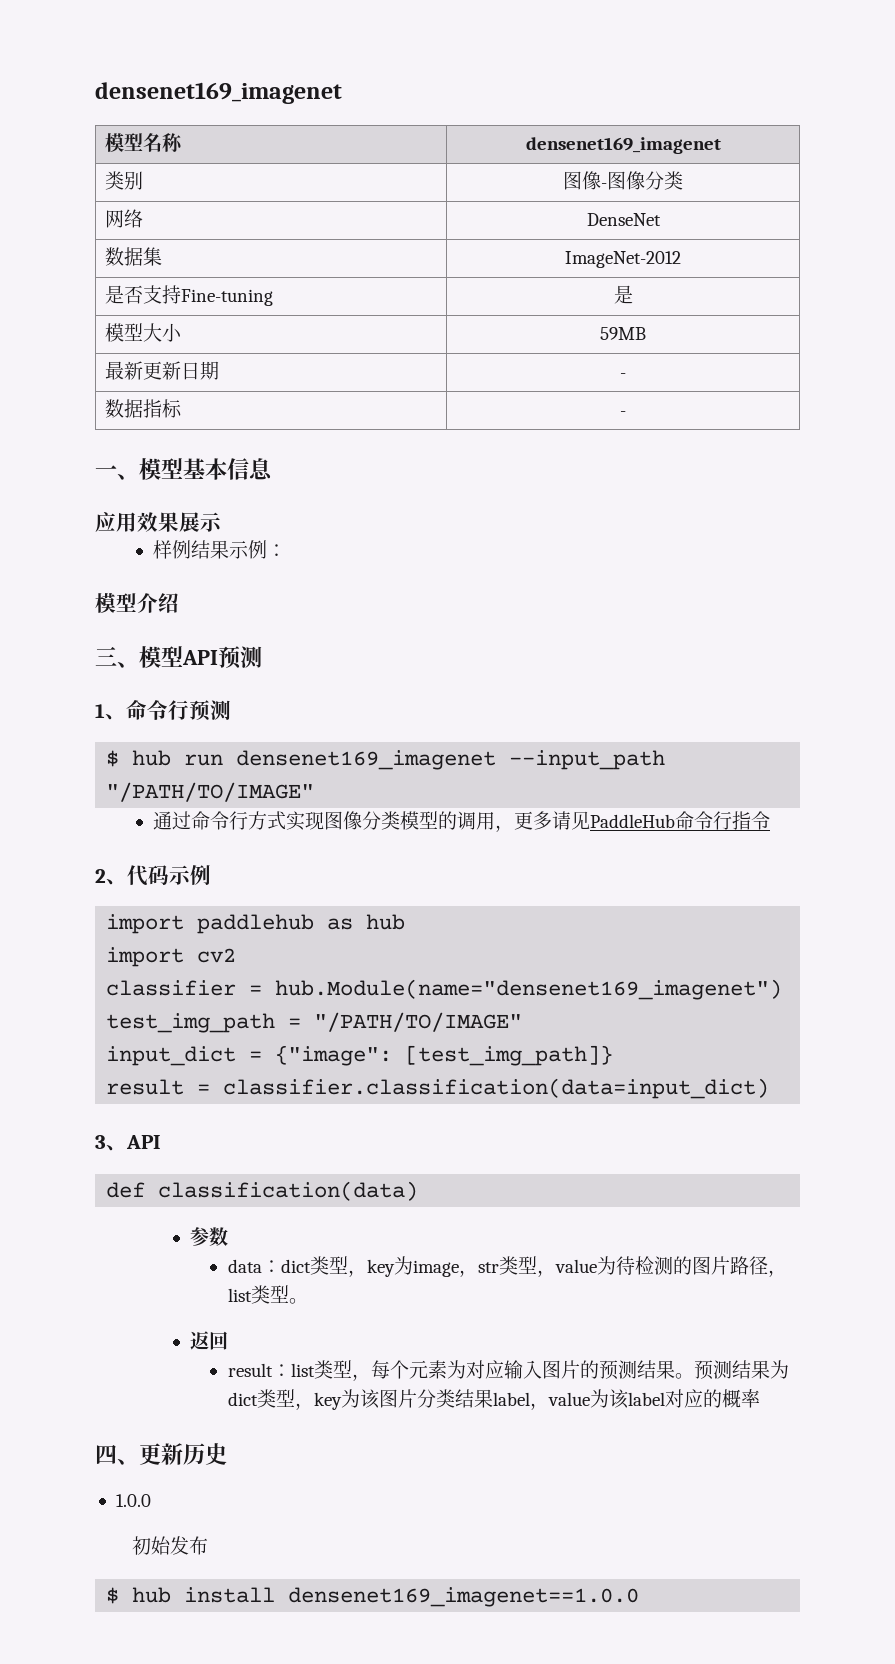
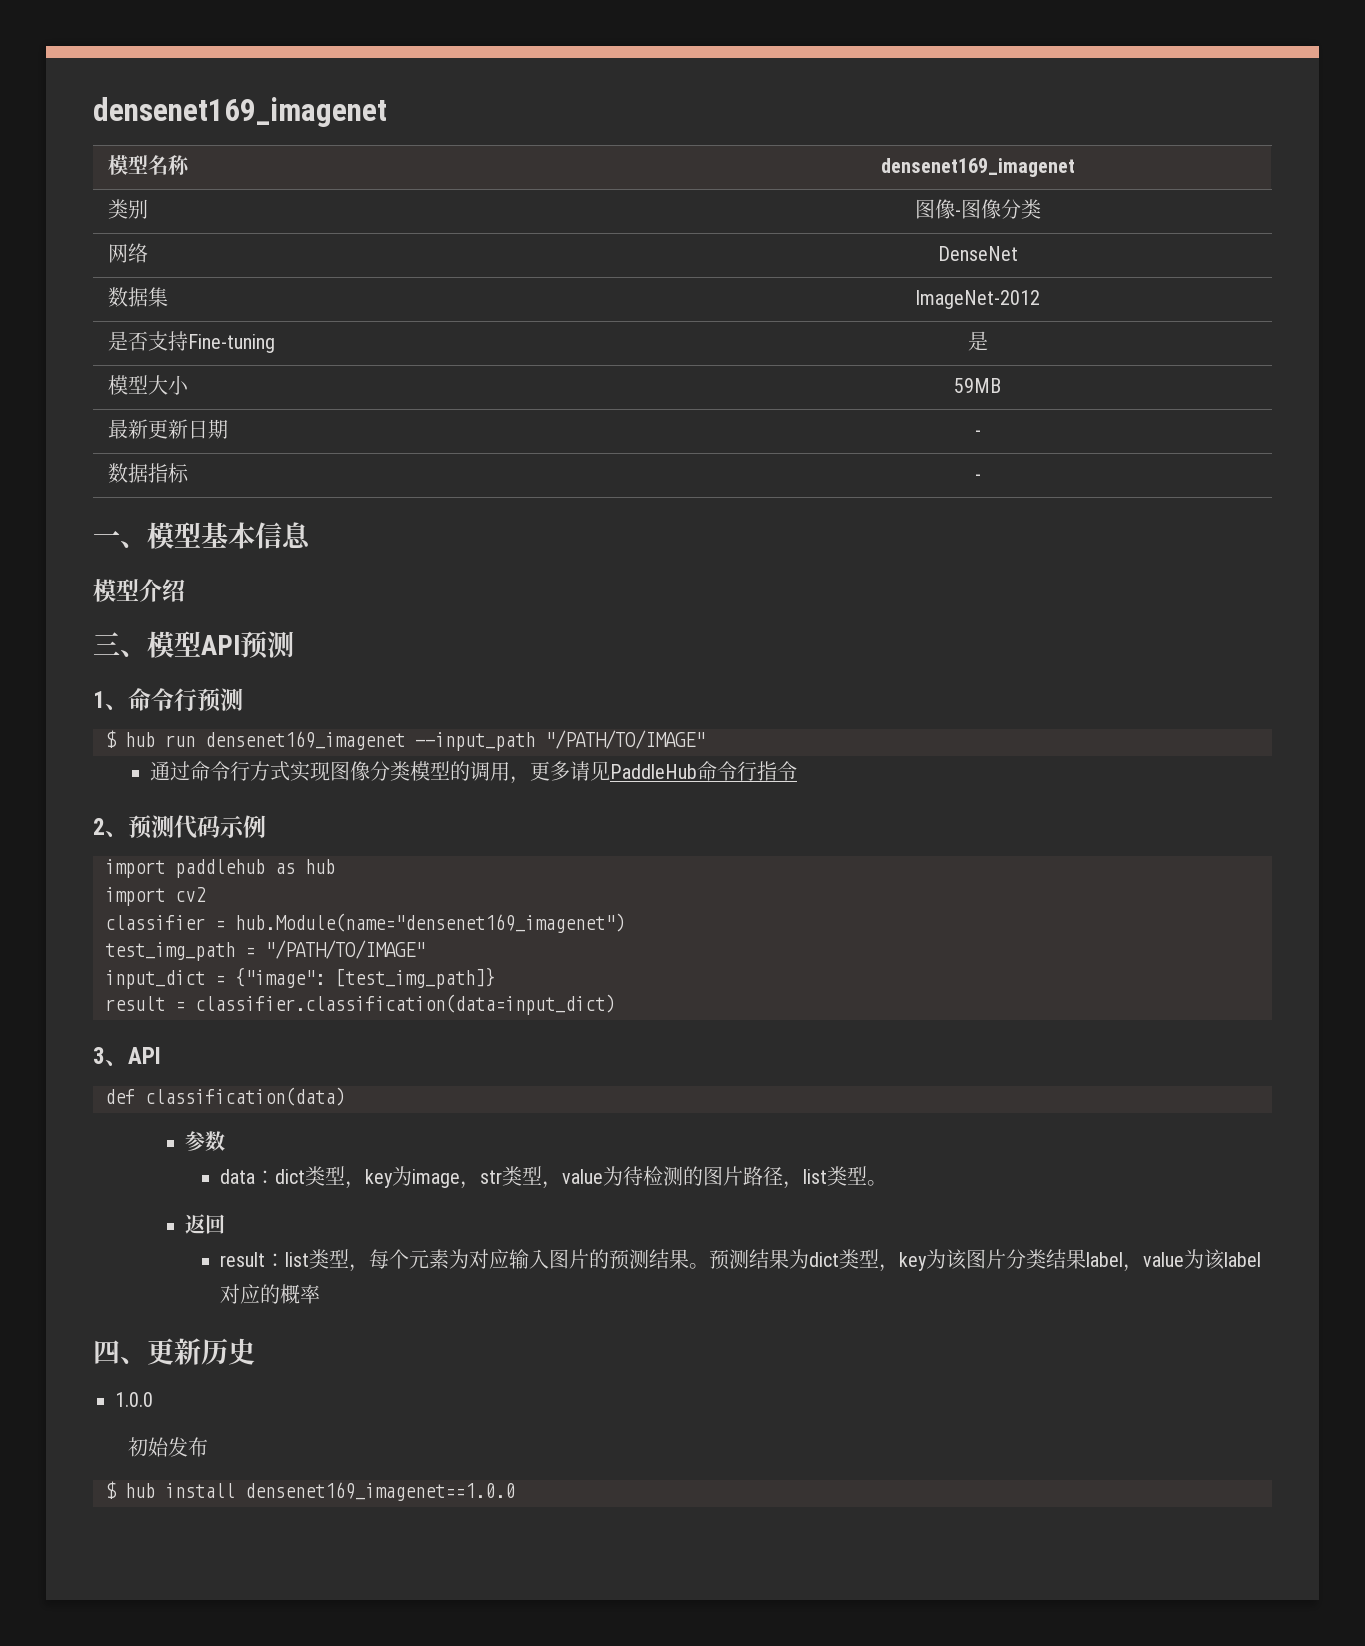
[95,512,222,532] [153,540,287,559] // 应用效果展示 // 样例结果示例： -> (311, 535) none
(127, 882) none -> [128,815,174,839] 预测

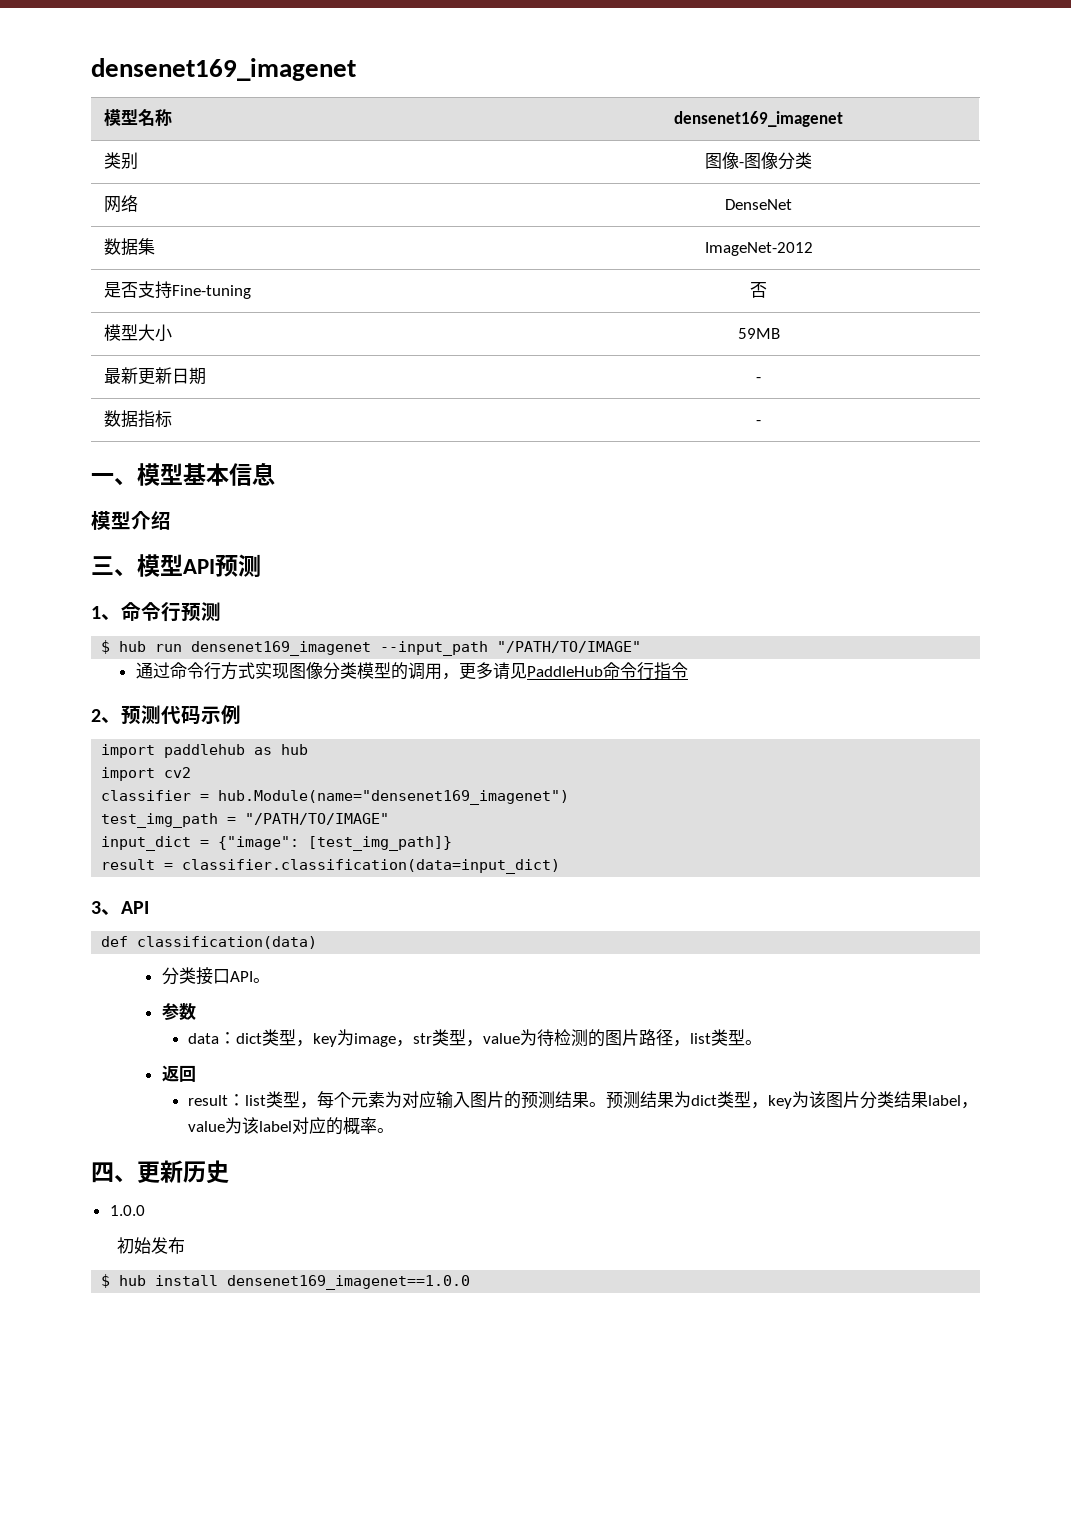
[967,331,988,351] 是 -> [750,282,768,298] 否
(345, 1096) none -> [161,967,270,985] // 分类接口API。
(321, 1294) none -> [376,1128,394,1133] 。

